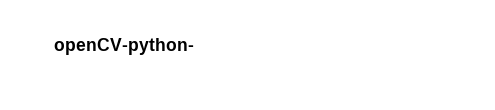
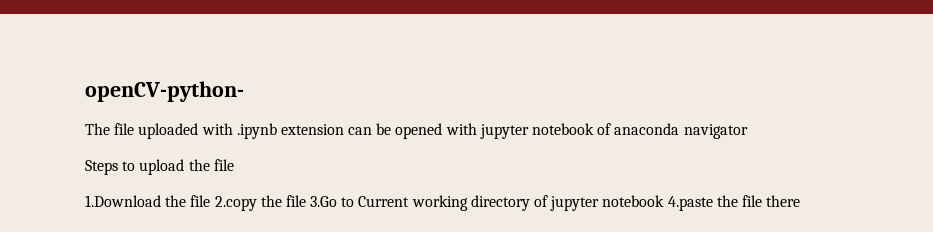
(194, 46) none -> [85,123,748,139] [85,159,234,175] [85,195,801,211] // The file uploaded with .ipynb extension can be opened with jupyter notebook of anaconda navigator // Steps to upload the file // 1.Download the file 2.copy the file 3.Go to Current working directory of jupyter notebook 4.paste the file there

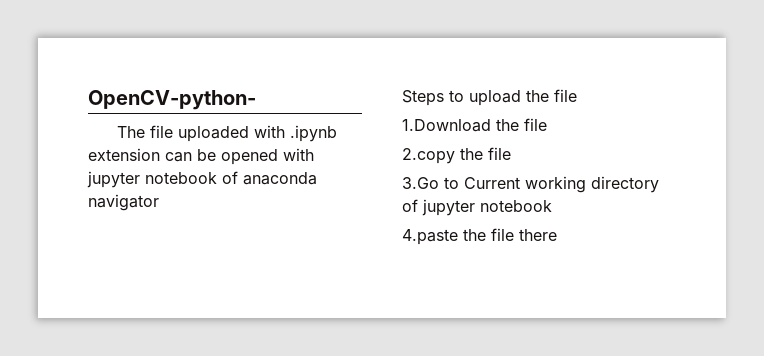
[85,81,244,102] openCV-python- -> [88,90,256,110] OpenCV-python-
(211, 201) none -> (547, 124) //
(306, 201) none -> (511, 153) //
(665, 201) none -> (552, 206) //

